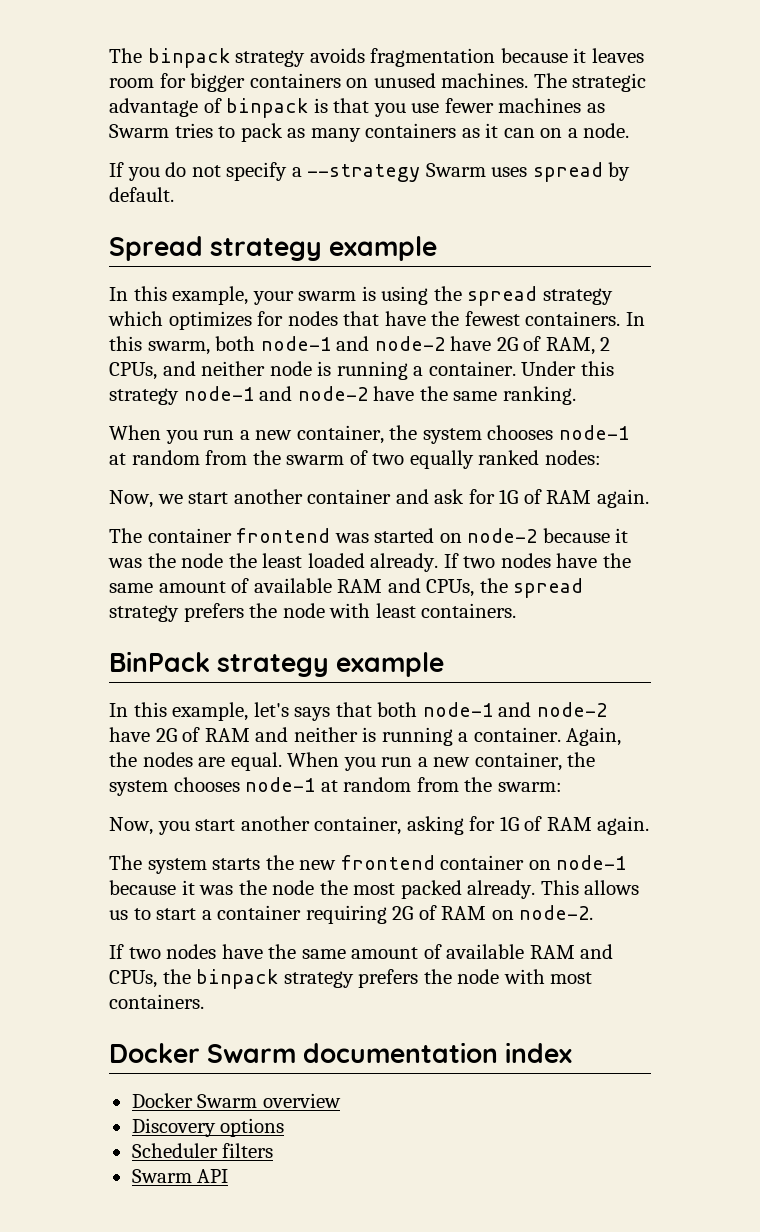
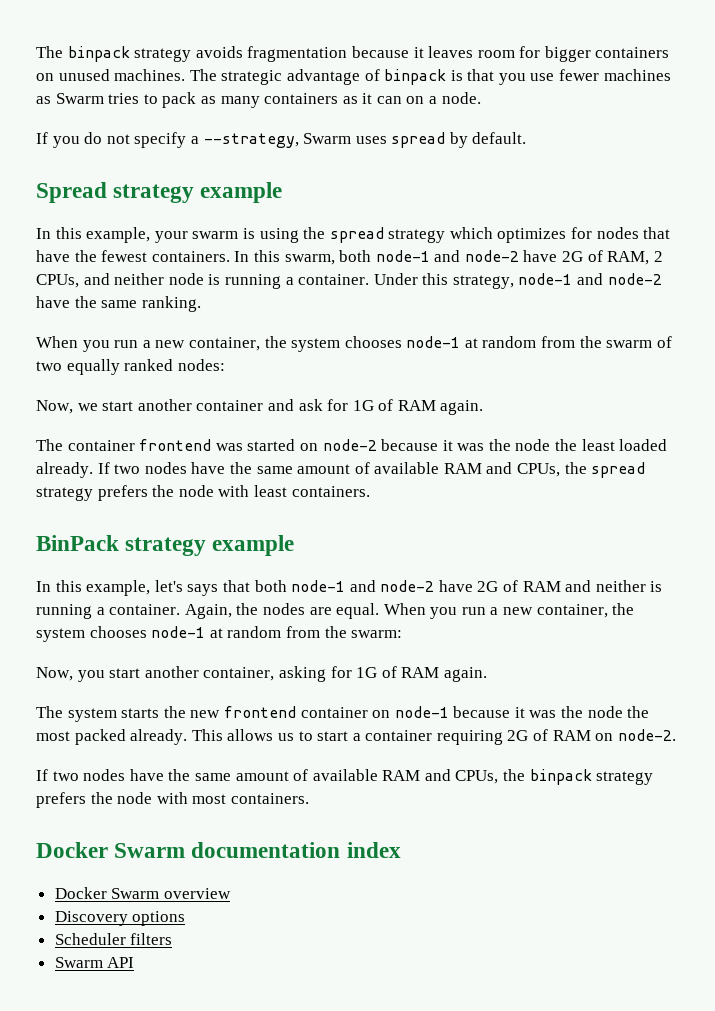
[307,164,421,182] --strategy -> [203,133,299,148] --strategy,
[109,388,179,405] strategy -> [452,275,514,289] strategy,

